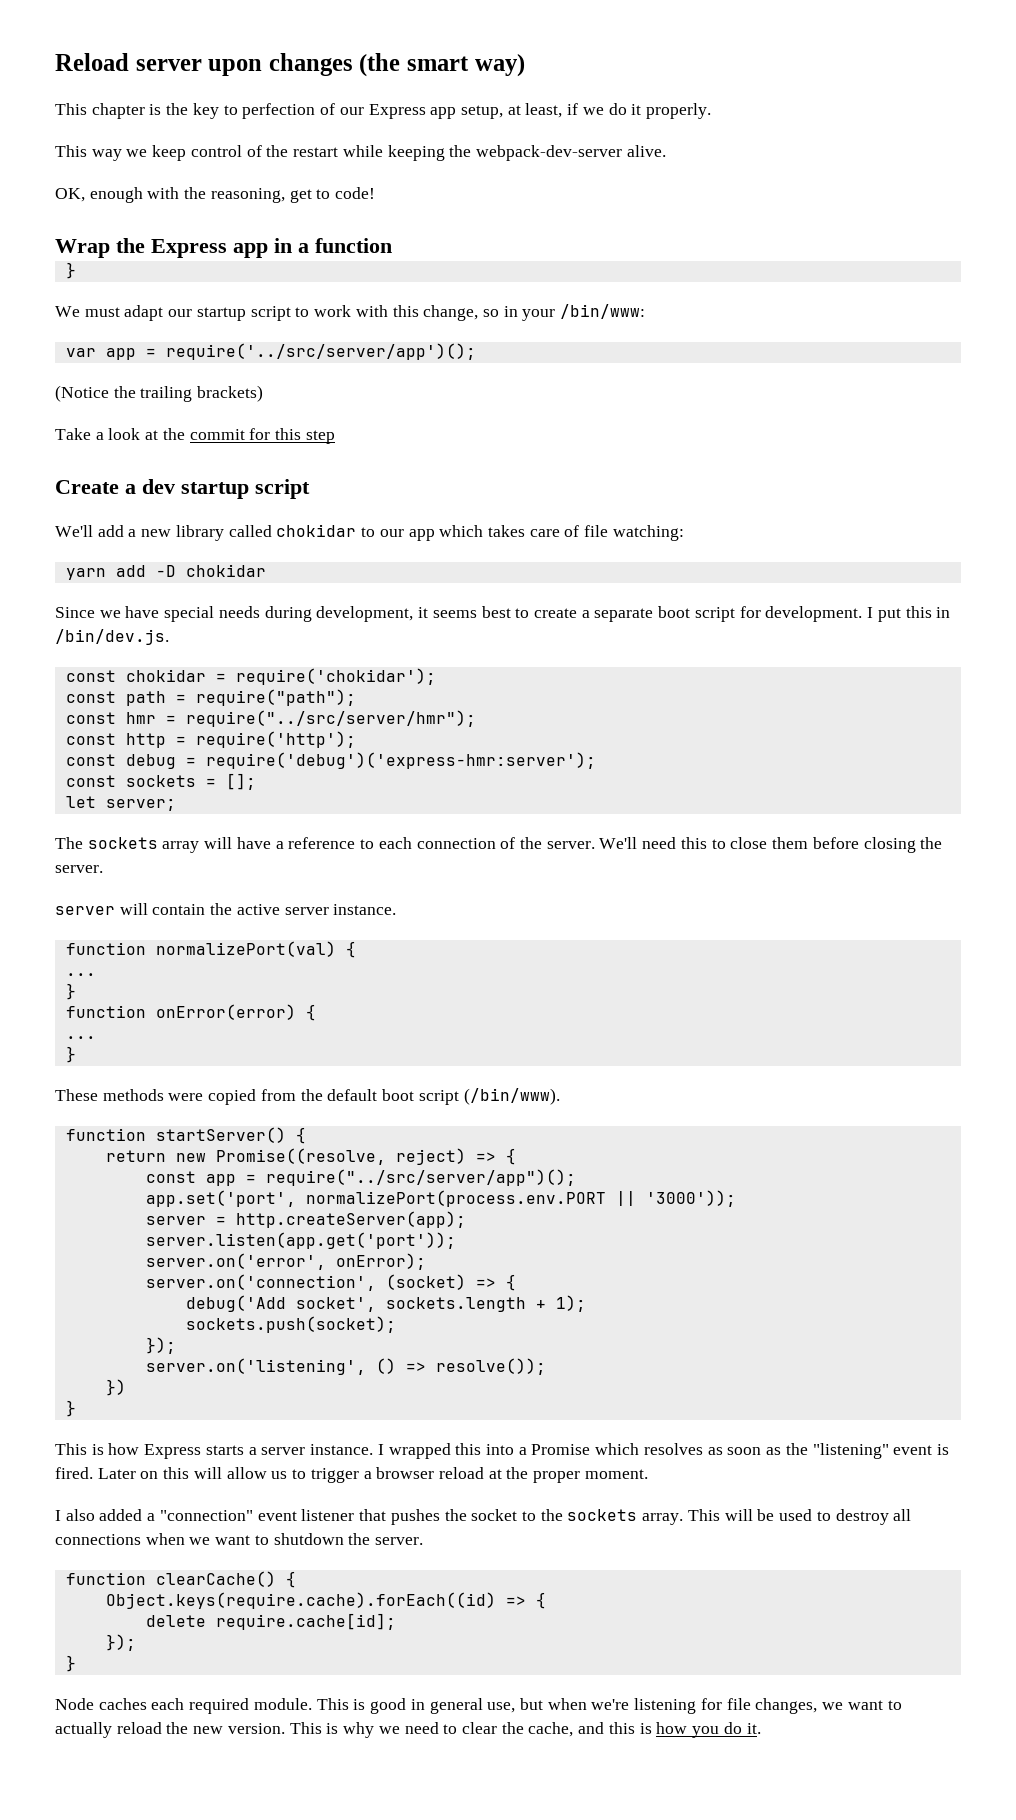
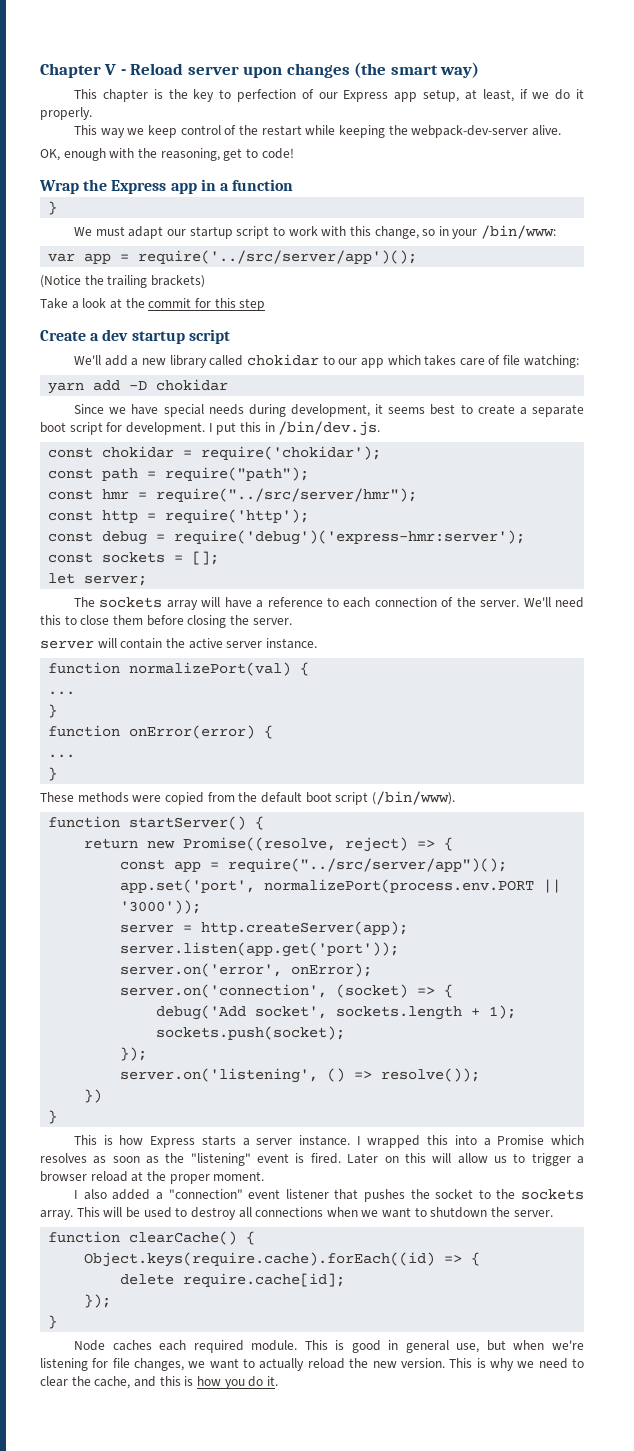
(55, 62) none -> [40,63,126,78] Chapter V -

